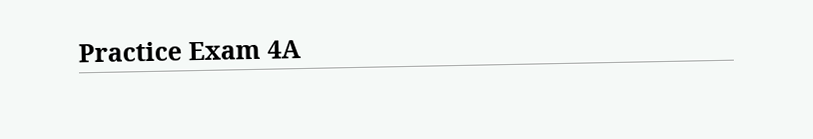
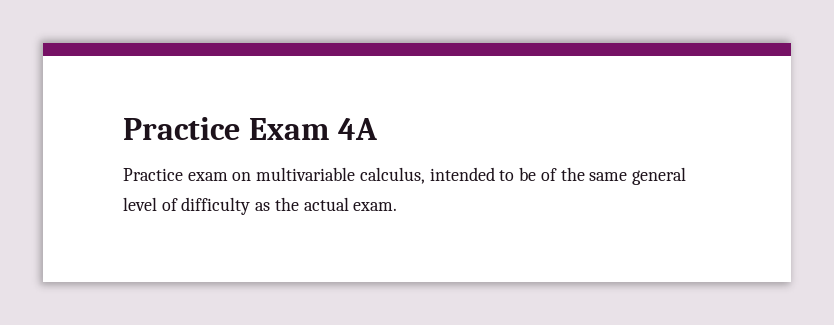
(301, 49) none -> [123,167,686,185] [123,197,398,215] // Practice exam on multivariable calculus, intended to be of the same general level of difficulty as the actual exam.

